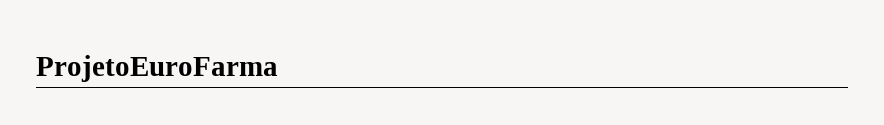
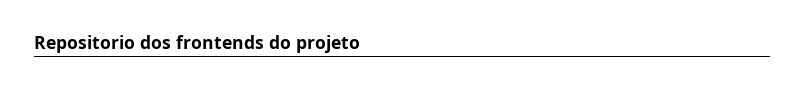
[36,55,278,82] ProjetoEuroFarma -> [34,35,360,53] Repositorio dos frontends do projeto

